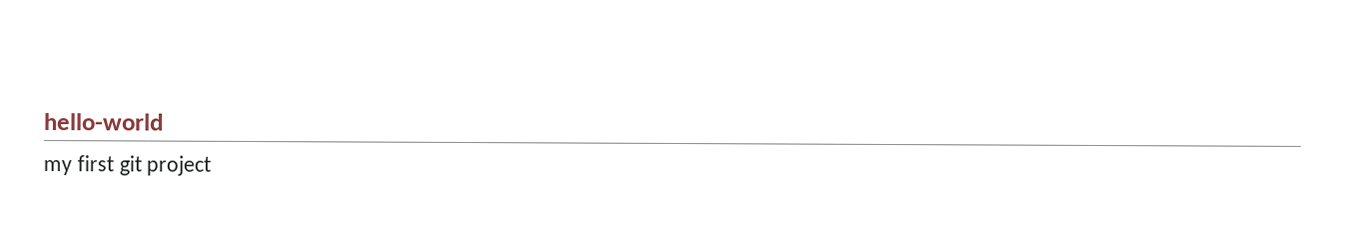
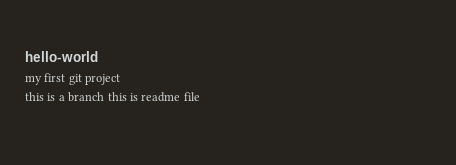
(212, 165) none -> [25,92,200,102] // this is a branch this is readme file

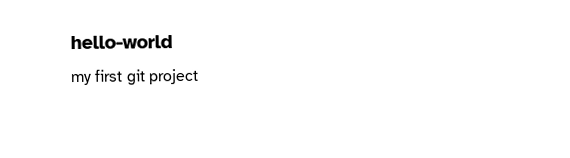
[25,92,200,102] // this is a branch this is readme file -> (199, 76) none

